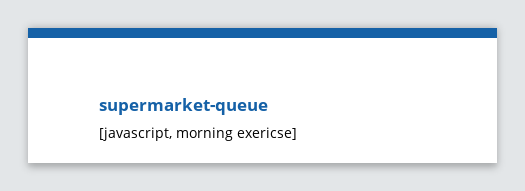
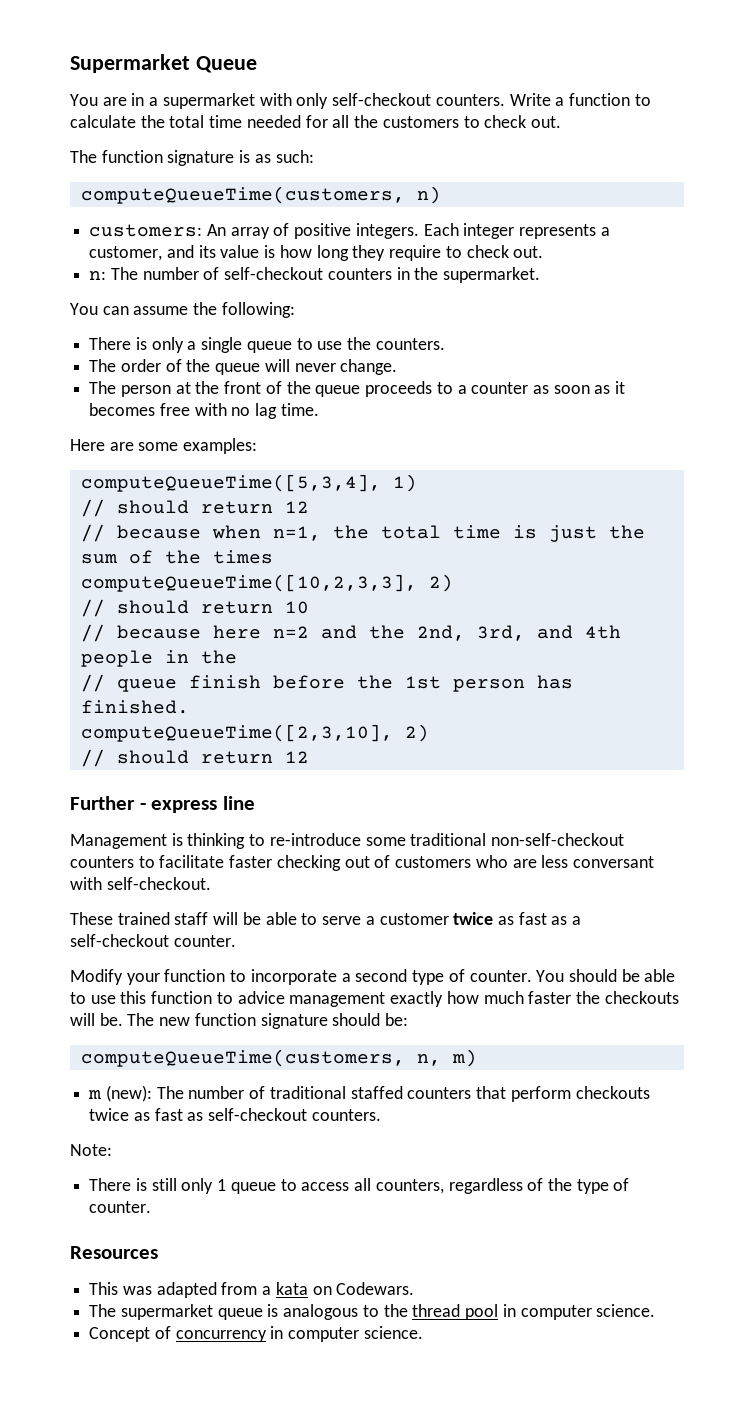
[99,98,268,115] [99,127,297,141] supermarket-queue // [javascript, morning exericse] -> [70,54,257,73] [70,93,651,109] [70,115,561,128] [70,150,314,166] [80,186,441,204] [89,223,610,239] [89,245,544,261] [89,267,541,283] [70,302,295,318] [89,337,445,353] [89,359,398,375] [89,381,626,397] [89,403,319,419] [70,438,258,454] [80,474,417,492] [80,499,309,517] [80,524,645,542] [80,550,273,564] [80,574,453,592] [80,599,309,617] [80,624,621,642] [80,650,237,667] [80,674,573,692] [80,700,189,714] [80,724,429,742] [80,749,309,767] [70,796,255,813] [70,833,625,849] [70,855,654,871] [70,877,211,890] [70,912,582,925] [70,934,236,947] [70,969,676,985] [70,991,679,1007] [70,1013,409,1029] [80,1049,477,1067] [88,1085,650,1102] [89,1108,381,1121] [70,1144,112,1156] [89,1178,630,1194] [89,1201,152,1213] [70,1246,158,1259] [89,1282,415,1298] [89,1304,656,1320] [89,1326,423,1342] Supermarket Queue // You are in a supermarket with only self-checkout counters. Write a function to calculate the total time needed for all the customers to check out. // The function signature is as such: // computeQueueTime(customers, n) // customers: An array of positive integers. Each integer represents a customer, and its value is how long they require to check out. // n: The number of self-checkout counters in the supermarket. // You can assume the following: // There is only a single queue to use the counters. // The order of the queue will never change. // The person at the front of the queue proceeds to a counter as soon as it becomes free with no lag time. // Here are some examples: // computeQueueTime([5,3,4], 1) // // should return 12 // // because when n=1, the total time is just the sum of the times // computeQueueTime([10,2,3,3], 2) // // should return 10 // // because here n=2 and the 2nd, 3rd, and 4th people in the // // queue finish before the 1st person has finished. // computeQueueTime([2,3,10], 2) // // should return 12 // Further - express line // Management is thinking to re-introduce some traditional non-self-checkout counters to facilitate faster checking out of customers who are less conversant with self-checkout. // These trained staff will be able to serve a customer twice as fast as a self-checkout counter. // Modify your function to incorporate a second type of counter. You should be able to use this function to advice management exactly how much faster the checkouts will be. The new function signature should be: // computeQueueTime(customers, n, m) // m (new): The number of traditional staffed counters that perform checkouts twice as fast as self-checkout counters. // Note: // There is still only 1 queue to access all counters, regardless of the type of counter. // Resources // This was adapted from a kata on Codewars. // The supermarket queue is analogous to the thread pool in computer science. // Concept of concurrency in computer science.

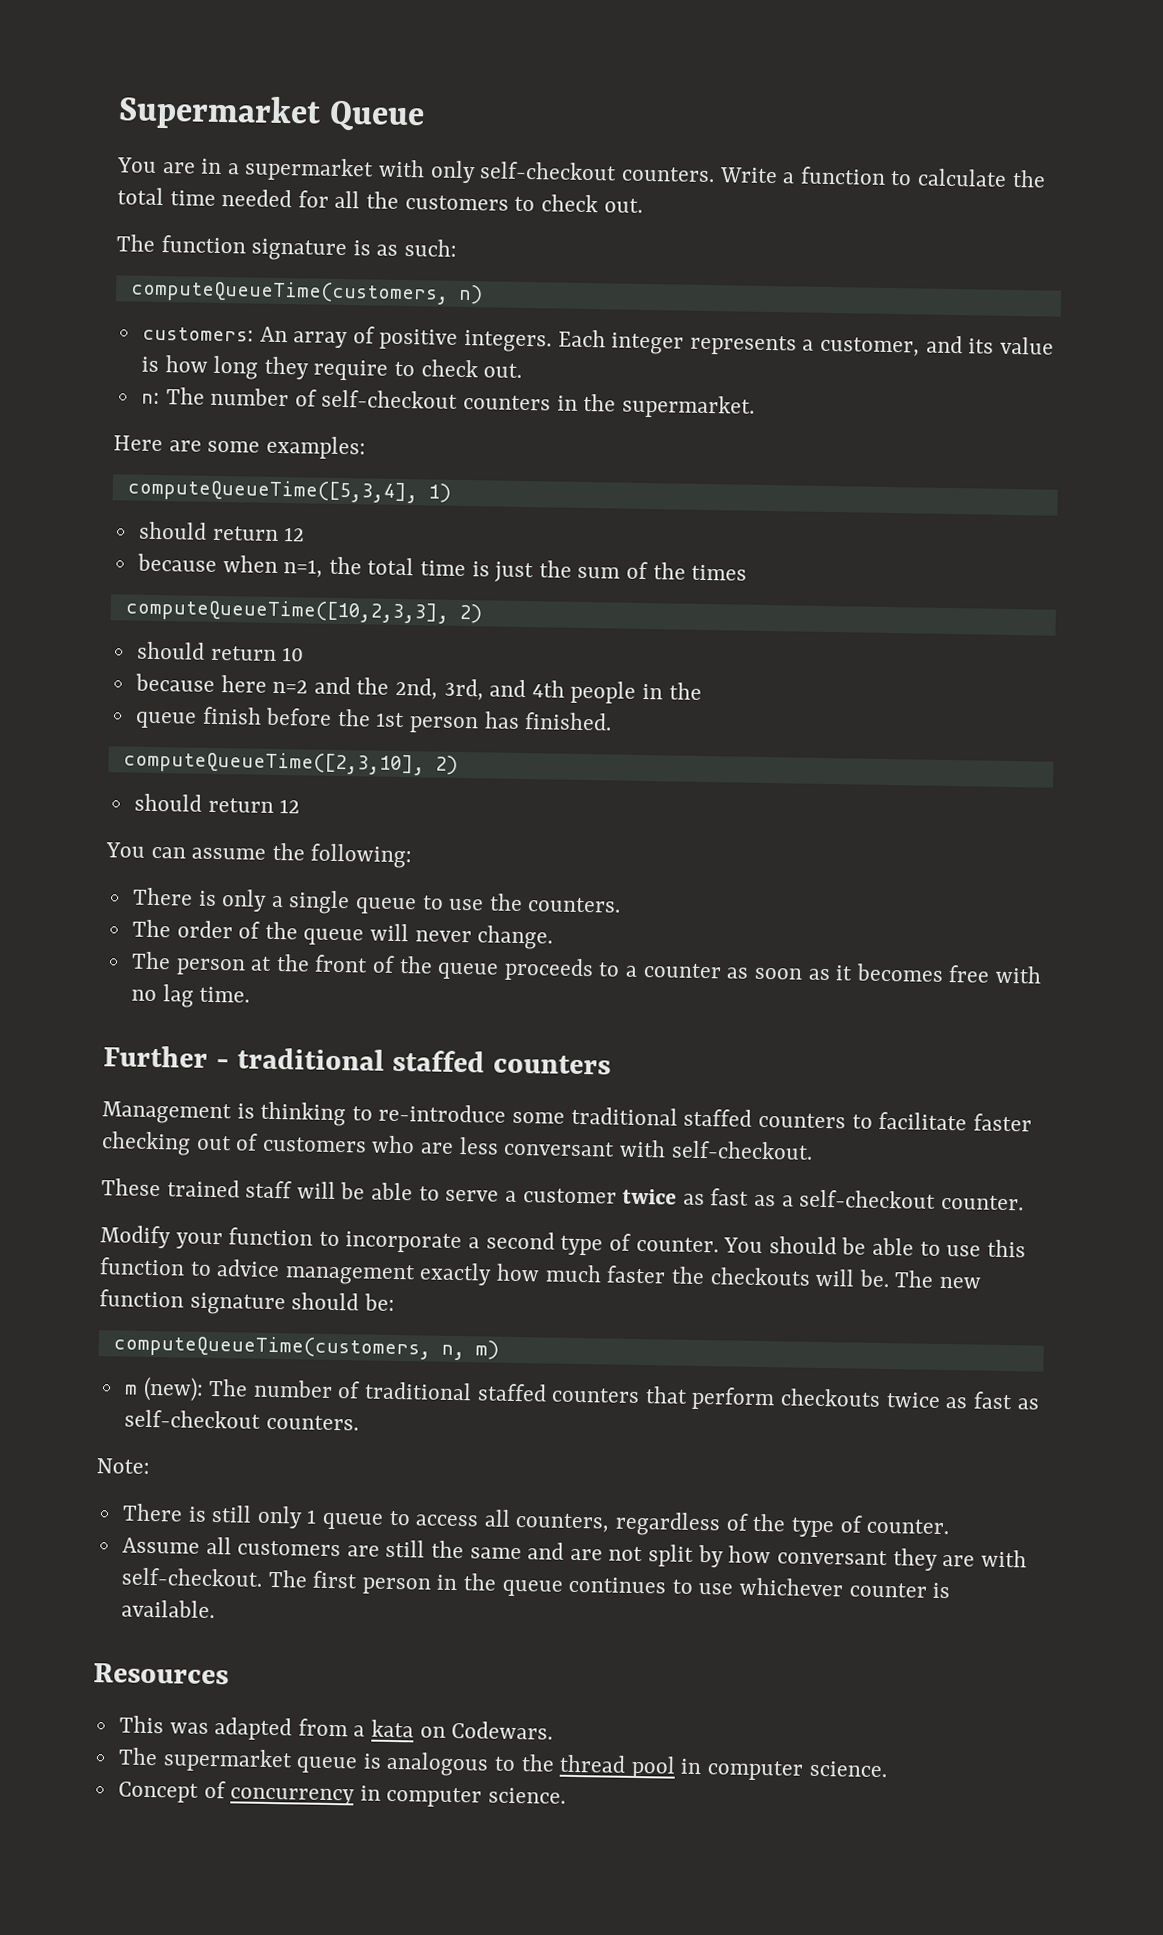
(541, 275) none -> [113,435,366,460] [126,478,451,504] [137,521,306,542] [136,553,748,583] [124,598,482,624] [136,641,305,662] [134,673,702,704] [134,706,613,734] [122,750,458,776] [133,793,301,814] // Here are some examples: // computeQueueTime([5,3,4], 1) // should return 12 // because when n=1, the total time is just the sum of the times // computeQueueTime([10,2,3,3], 2) // should return 10 // because here n=2 and the 2nd, 3rd, and 4th people in the // queue finish before the 1st person has finished. // computeQueueTime([2,3,10], 2) // should return 12
[70,438,258,454] [80,474,417,492] [80,499,309,517] [80,524,645,542] [80,550,273,564] [80,574,453,592] [80,599,309,617] [80,624,621,642] [80,650,237,667] [80,674,573,692] [80,700,189,714] [80,724,429,742] [80,749,309,767] // Here are some examples: // computeQueueTime([5,3,4], 1) // // should return 12 // // because when n=1, the total time is just the sum of the times // computeQueueTime([10,2,3,3], 2) // // should return 10 // // because here n=2 and the 2nd, 3rd, and 4th people in the // // queue finish before the 1st person has finished. // computeQueueTime([2,3,10], 2) // // should return 12 -> (251, 994) none
[151,796,255,813] express line -> [236,1047,611,1075] traditional staffed counters
[491,833,625,846] non-self-checkout -> [683,1108,753,1127] staffed
(152, 1207) none -> [121,1536,1027,1571] [120,1567,951,1599] [120,1599,215,1619] // Assume all customers are still the same and are not split by how conversant they are with self-checkout. The first person in the queue continues to use whichever counter is available.

